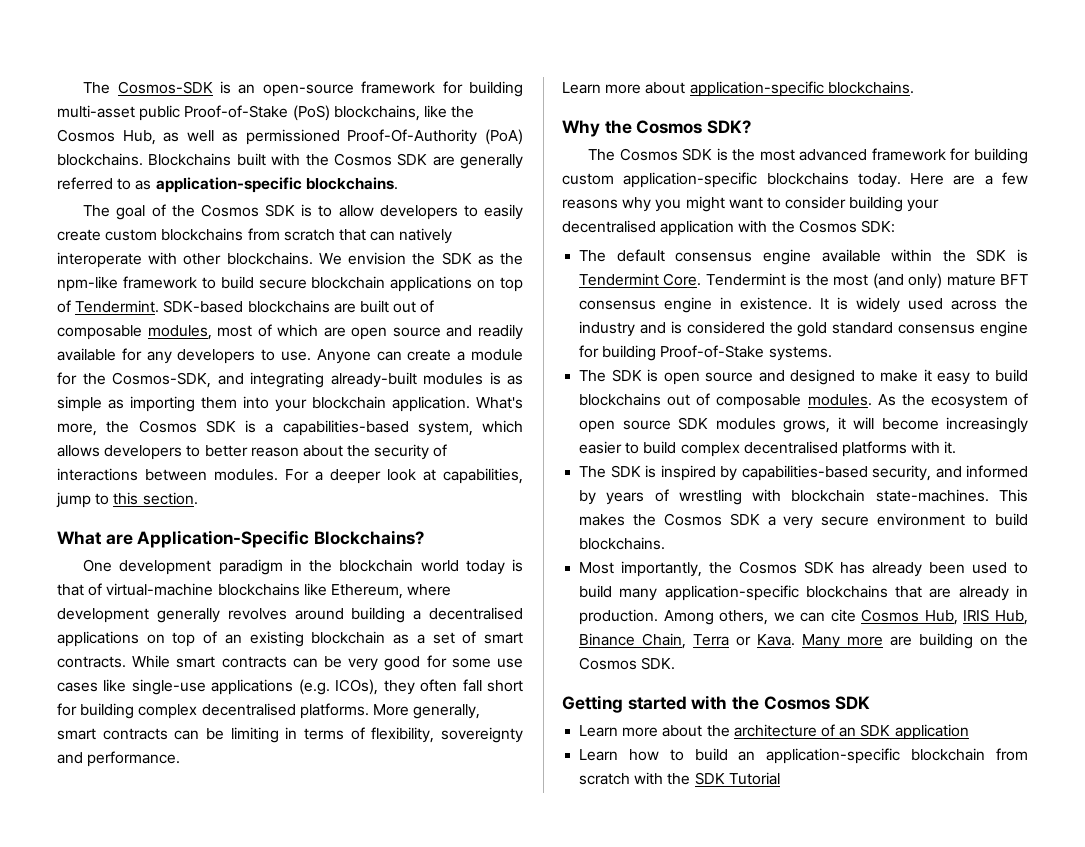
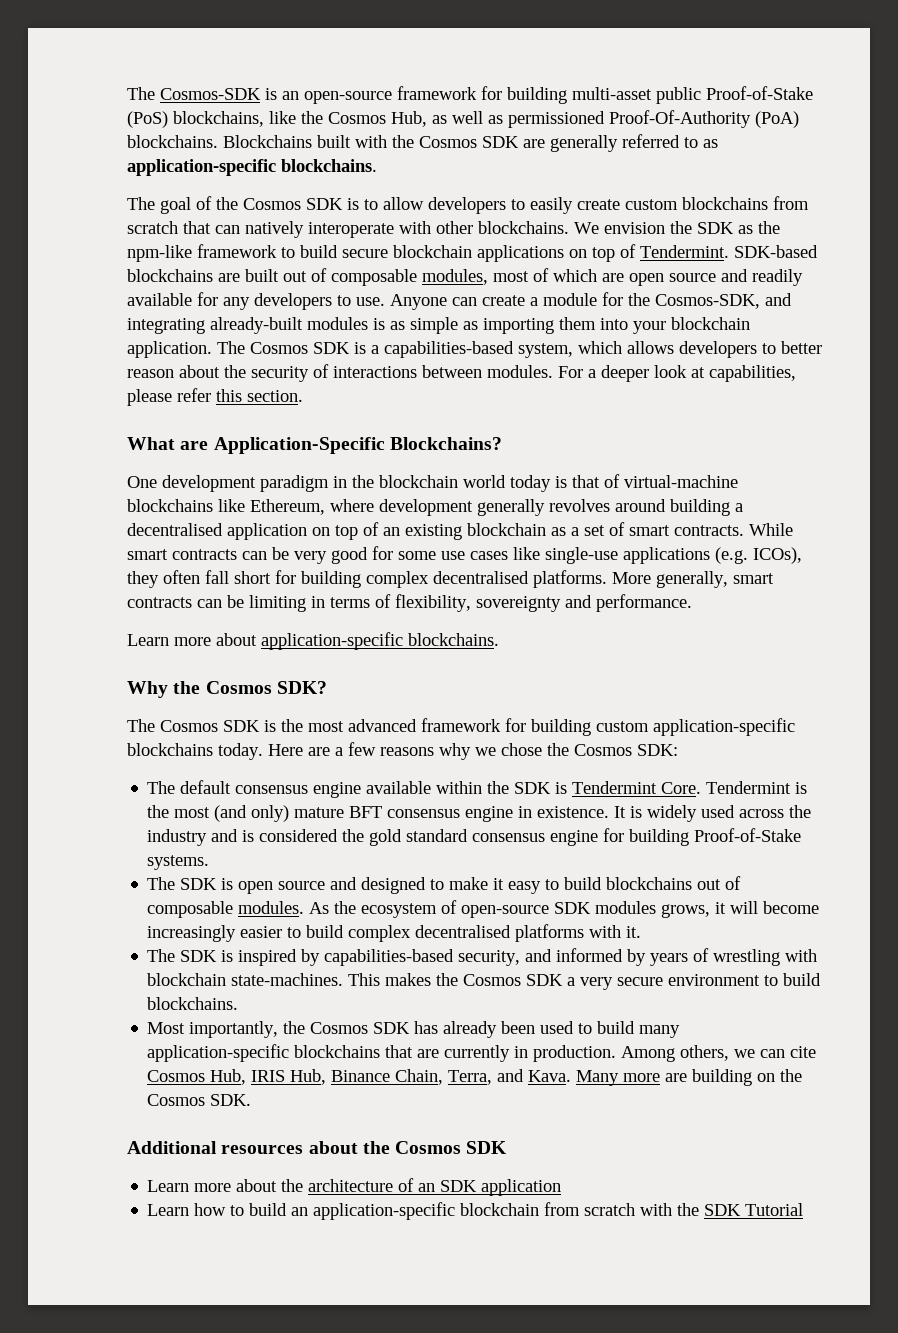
[476,397,523,409] [57,421,130,436] What's more, the -> [217,341,245,354] The
[56,492,110,508] jump to -> [127,388,211,406] please refer
[57,631,139,647] applications -> [227,523,307,540] application
[655,196,940,212] [562,220,768,236] you might want to consider building your decentralised application with -> [475,743,542,756] we chose
[579,420,671,433] open source -> [461,905,550,918] open-source
[958,586,1009,601] already -> [444,1045,511,1062] currently
[693,634,752,646] Terra or -> [448,1069,525,1085] Terra, and
[562,695,728,713] Getting started with -> [127,1141,358,1154] Additional resources about

